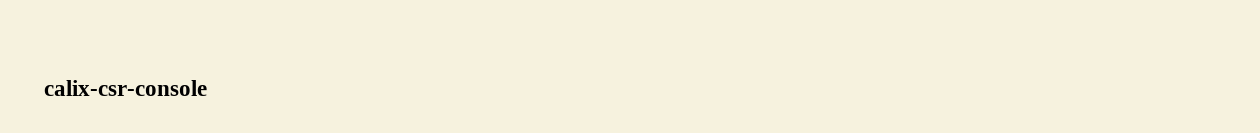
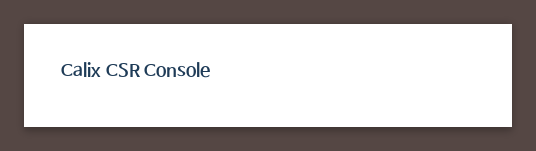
[44,80,207,96] calix-csr-console -> [61,62,211,78] Calix CSR Console

